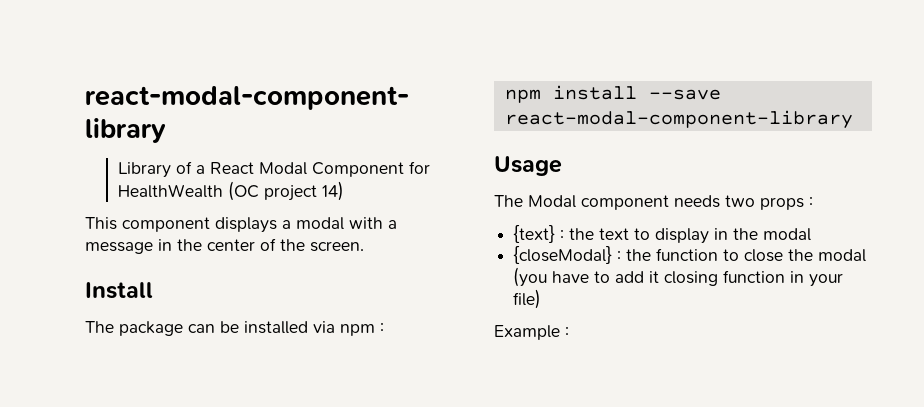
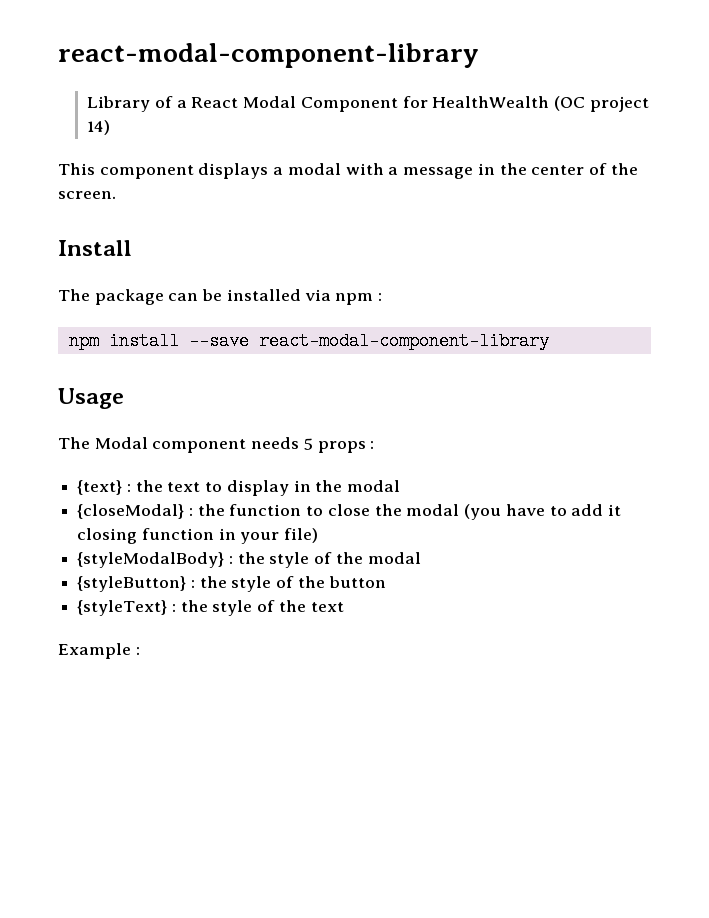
[725,195,755,207] two -> [303,438,313,450] 5
(542, 299) none -> [77,552,421,568] [77,576,386,592] [77,600,344,616] // {styleModalBody} : the style of the modal // {styleButton} : the style of the button // {styleText} : the style of the text

